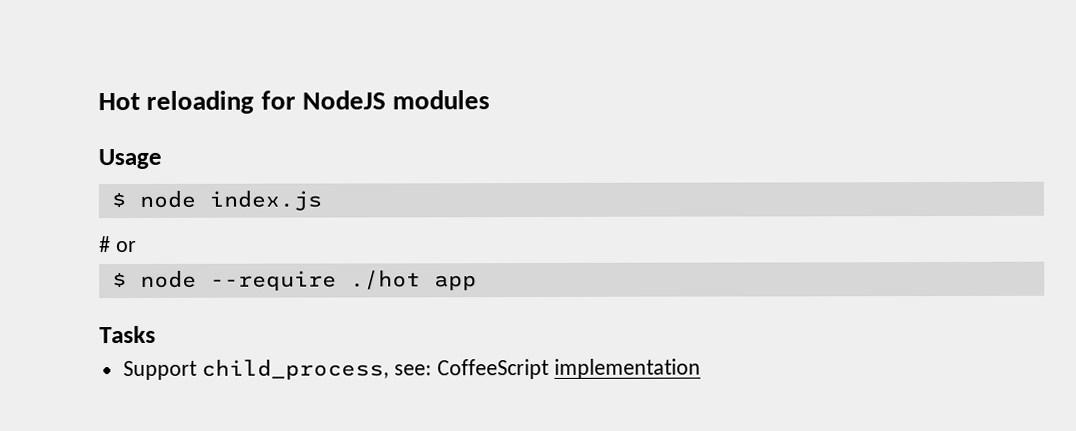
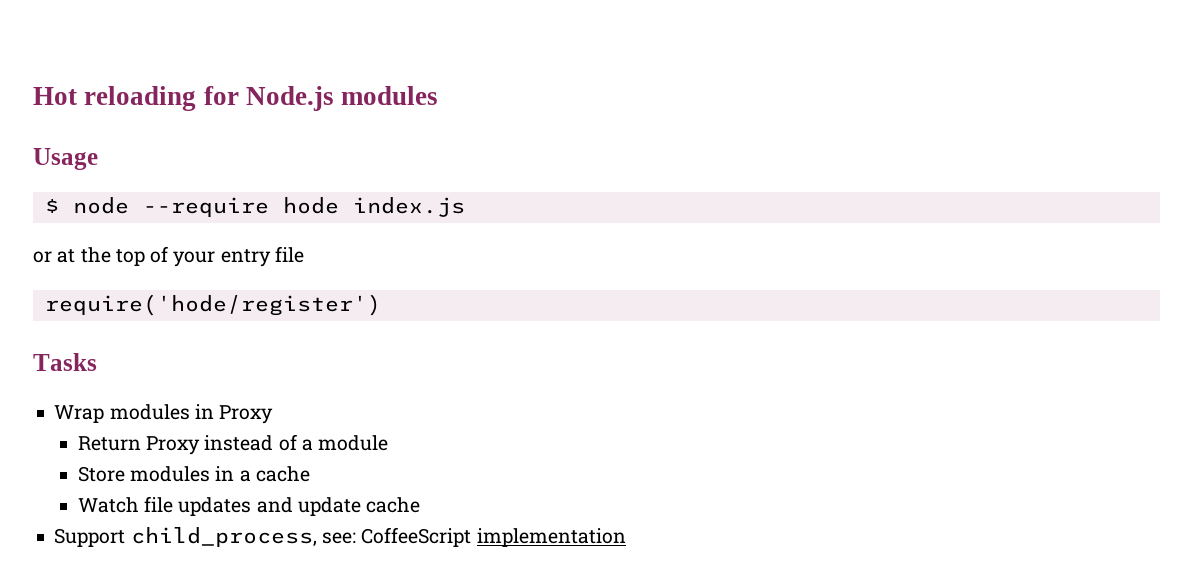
[301,90,386,110] NodeJS -> [245,86,334,111] Node.js
(196, 199) none -> [142,197,339,217] --require hode
[99,236,111,253] # -> (465, 207) none
[111,270,477,291] [99,325,156,344] // $ node --require ./hot app // Tasks -> [57,246,304,267] [44,294,381,316] [33,353,97,371] [54,404,274,424] [77,434,389,455] [77,466,310,482] [77,496,421,516] at the top of your entry file // require('hode/register') // Tasks // Wrap modules in Proxy // Return Proxy instead of a module // Store modules in a cache // Watch file updates and update cache

